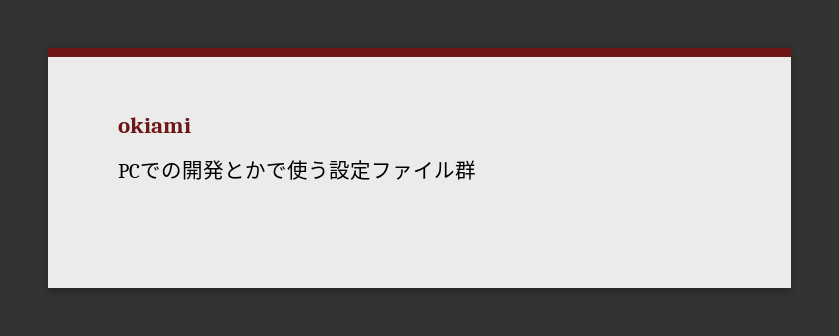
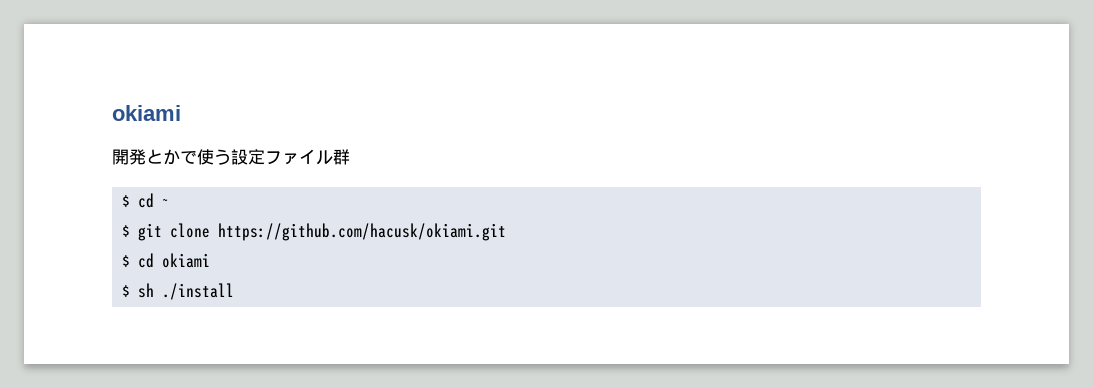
[118,117,191,133] [118,163,182,179] okiami // PCでの -> [112,105,181,121] okiami //
(476, 170) none -> [122,193,171,208] [122,223,507,241] [122,253,211,268] [122,283,235,300] // $ cd ~ // $ git clone https://github.com/hacusk/okiami.git // $ cd okiami // $ sh ./install

